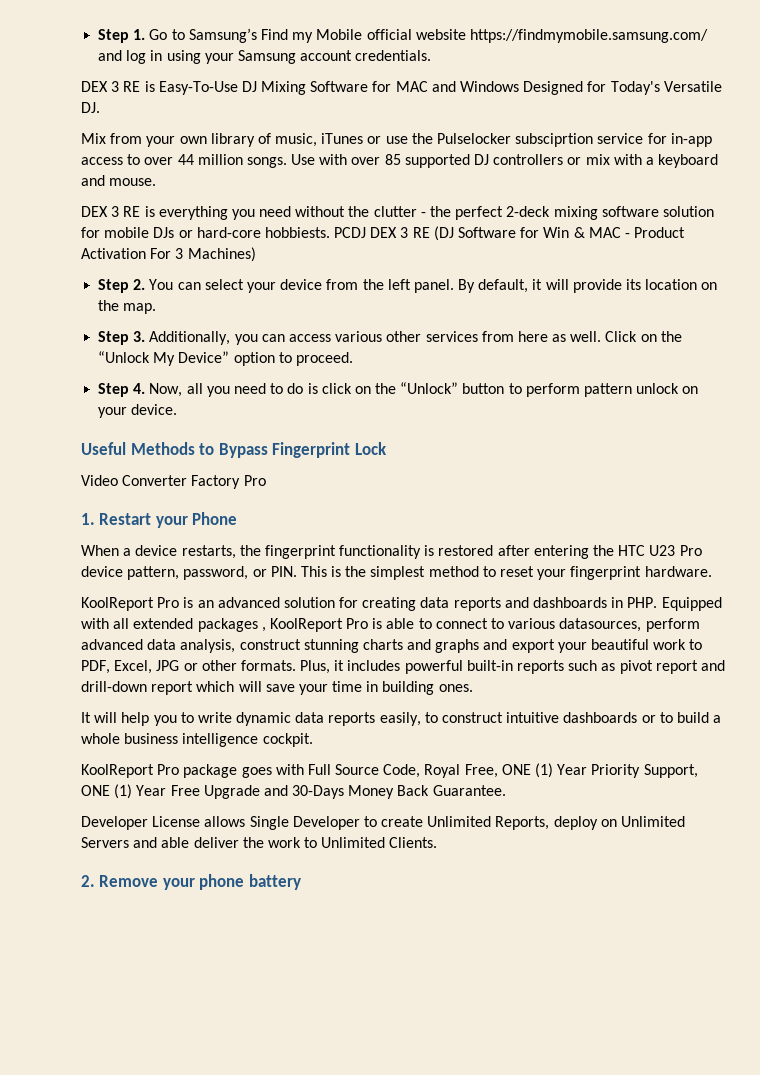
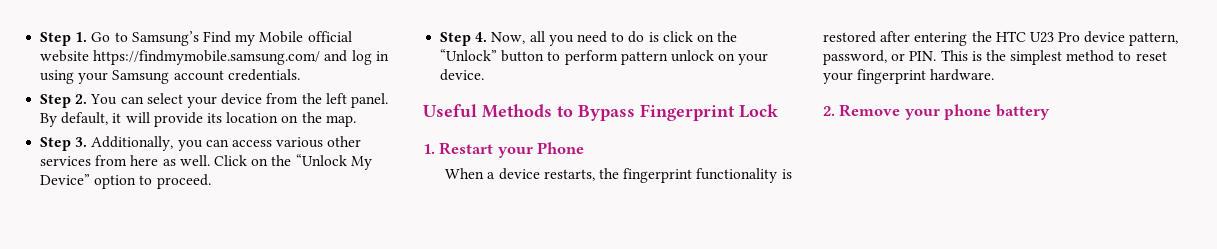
[81,81,722,95] [81,102,100,113] [81,133,712,147] [81,154,719,168] [81,175,157,186] [81,206,714,220] [81,226,686,241] [81,247,256,262] // DEX 3 RE is Easy-To-Use DJ Mixing Software for MAC and Windows Designed for Today's Versatile DJ. // Mix from your own library of music, iTunes or use the Pulselocker subsciprtion service for in-app access to over 44 million songs. Use with over 85 supported DJ controllers or mix with a keyboard and mouse. // DEX 3 RE is everything you need without the clutter - the perfect 2-deck mixing software solution for mobile DJs or hard-core hobbiests. PCDJ DEX 3 RE (DJ Software for Win & MAC - Product Activation For 3 Machines) -> (300, 75) none
[81,475,266,489] // Video Converter Factory Pro -> (778, 111) none
[81,597,722,611] [81,618,700,632] [81,639,703,653] [81,660,725,674] [81,681,473,695] [81,712,722,726] [81,733,313,747] [81,763,698,778] [81,784,506,799] [81,816,686,830] [81,837,438,848] // KoolReport Pro is an advanced solution for creating data reports and dashboards in PHP. Equipped with all extended packages , KoolReport Pro is able to connect to various datasources, perform advanced data analysis, construct stunning charts and graphs and export your beautiful work to PDF, Excel, JPG or other formats. Plus, it includes powerful built-in reports such as pivot report and drill-down report which will save your time in building ones. // It will help you to write dynamic data reports easily, to construct intuitive dashboards or to build a whole business intelligence cockpit. // KoolReport Pro package goes with Full Source Code, Royal Free, ONE (1) Year Priority Support, ONE (1) Year Free Upgrade and 30-Days Money Back Guarantee. // Developer License allows Single Developer to create Unlimited Reports, deploy on Unlimited Servers and able deliver the work to Unlimited Clients. -> (995, 75) none

